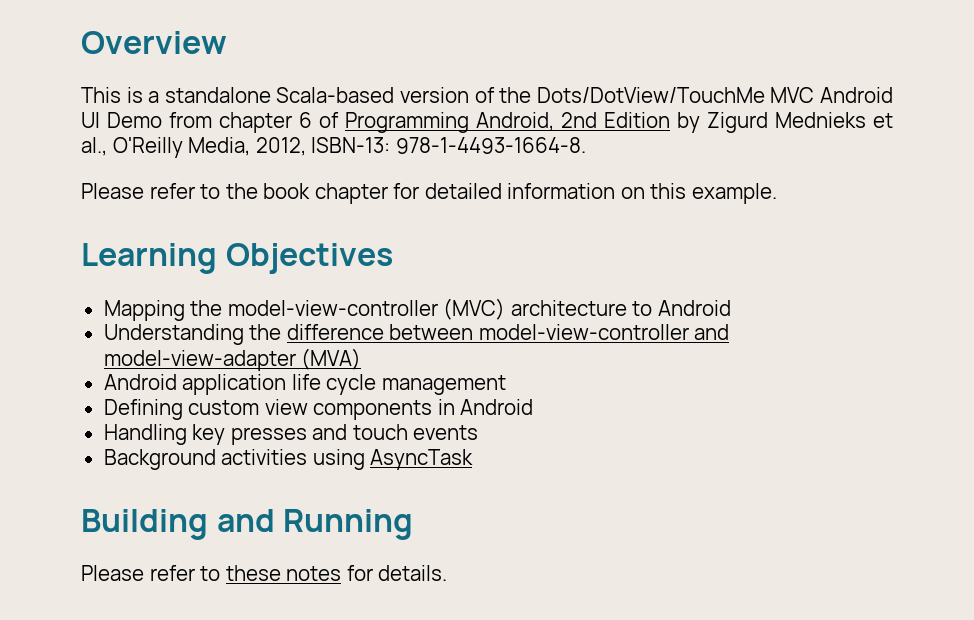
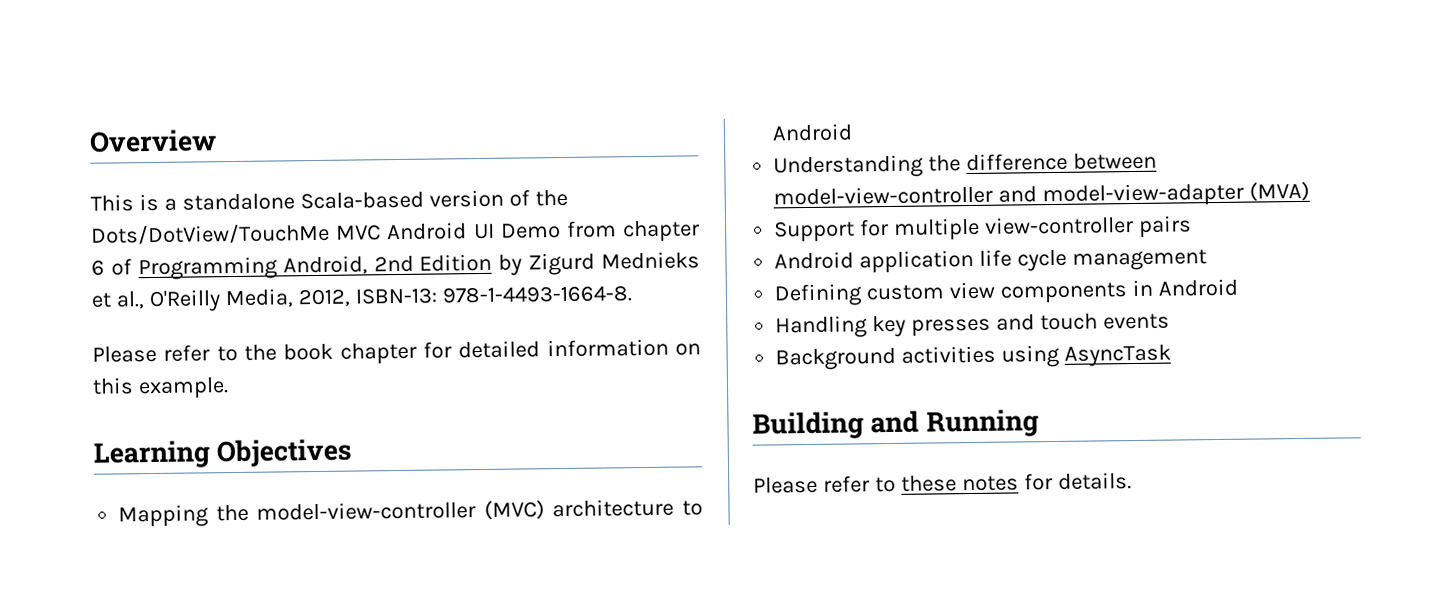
(362, 359) none -> [774,215,1192,243] // Support for multiple view-controller pairs

